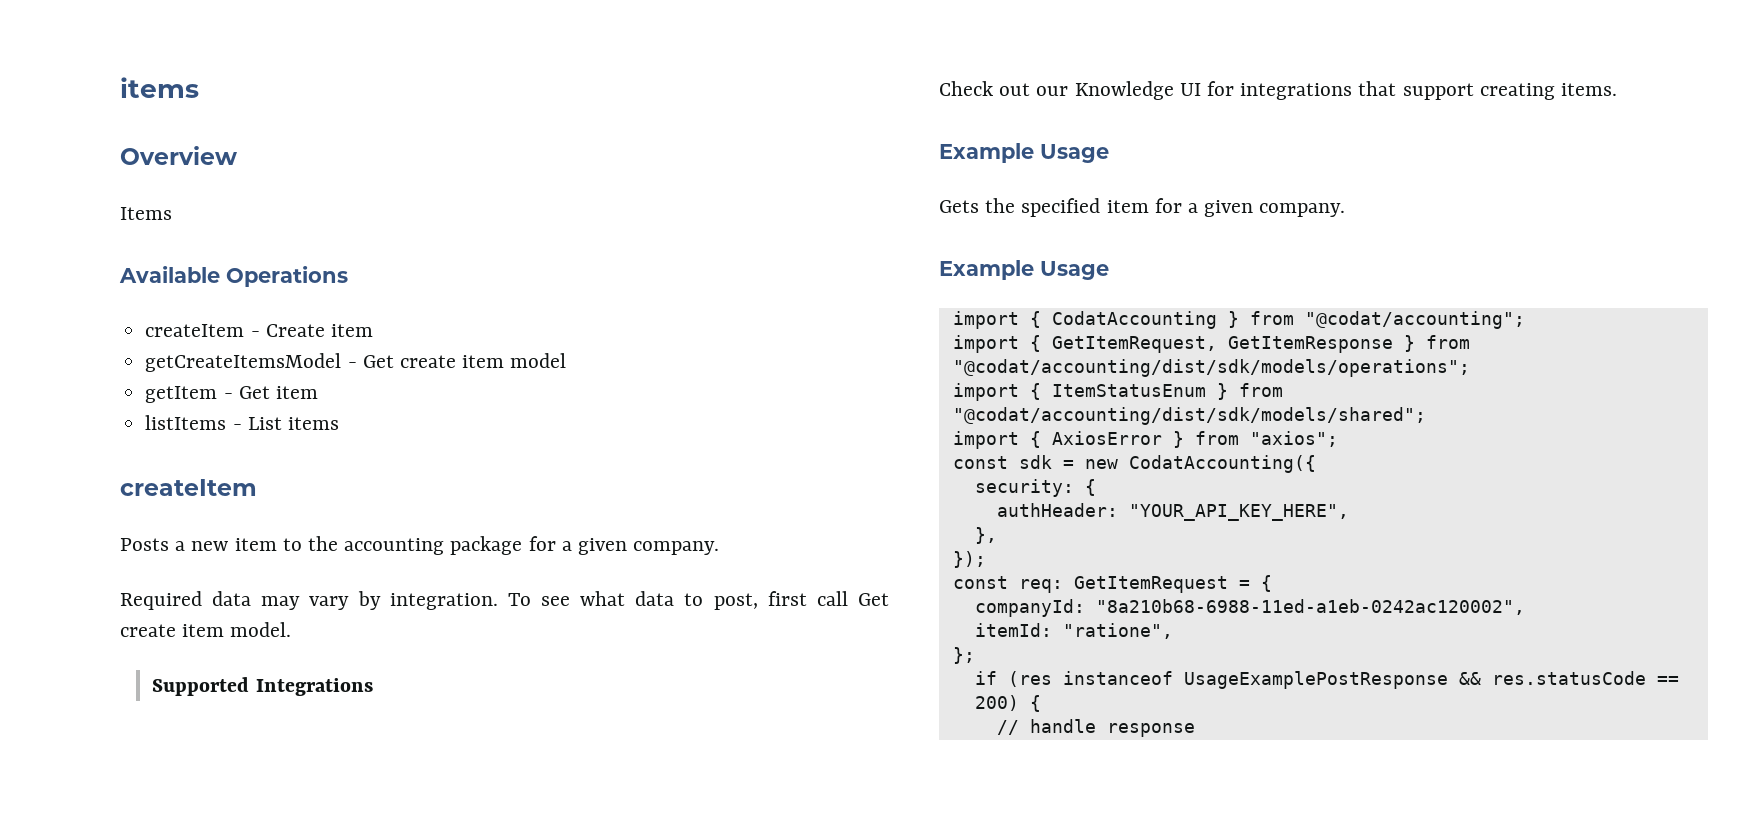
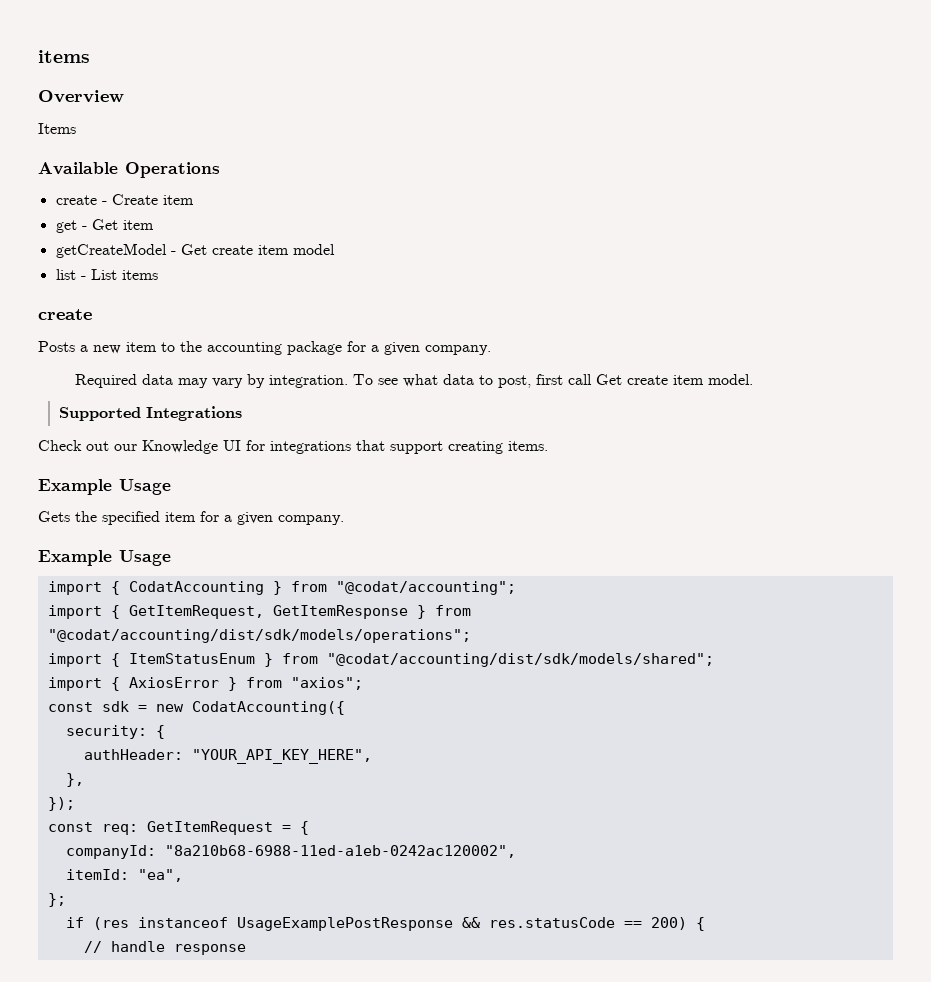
[145,324,245,337] createItem -> [55,195,97,205] create
[145,353,342,372] getCreateItemsModel -> [55,219,154,233] [55,243,167,258] get - Get item // getCreateModel
[145,386,318,403] [145,415,227,430] getItem - Get item // listItems -> [55,269,76,280] list
[120,479,257,496] createItem -> [38,309,92,320] create
[1062,623,1173,639] "ratione", -> [137,869,183,882] "ea",

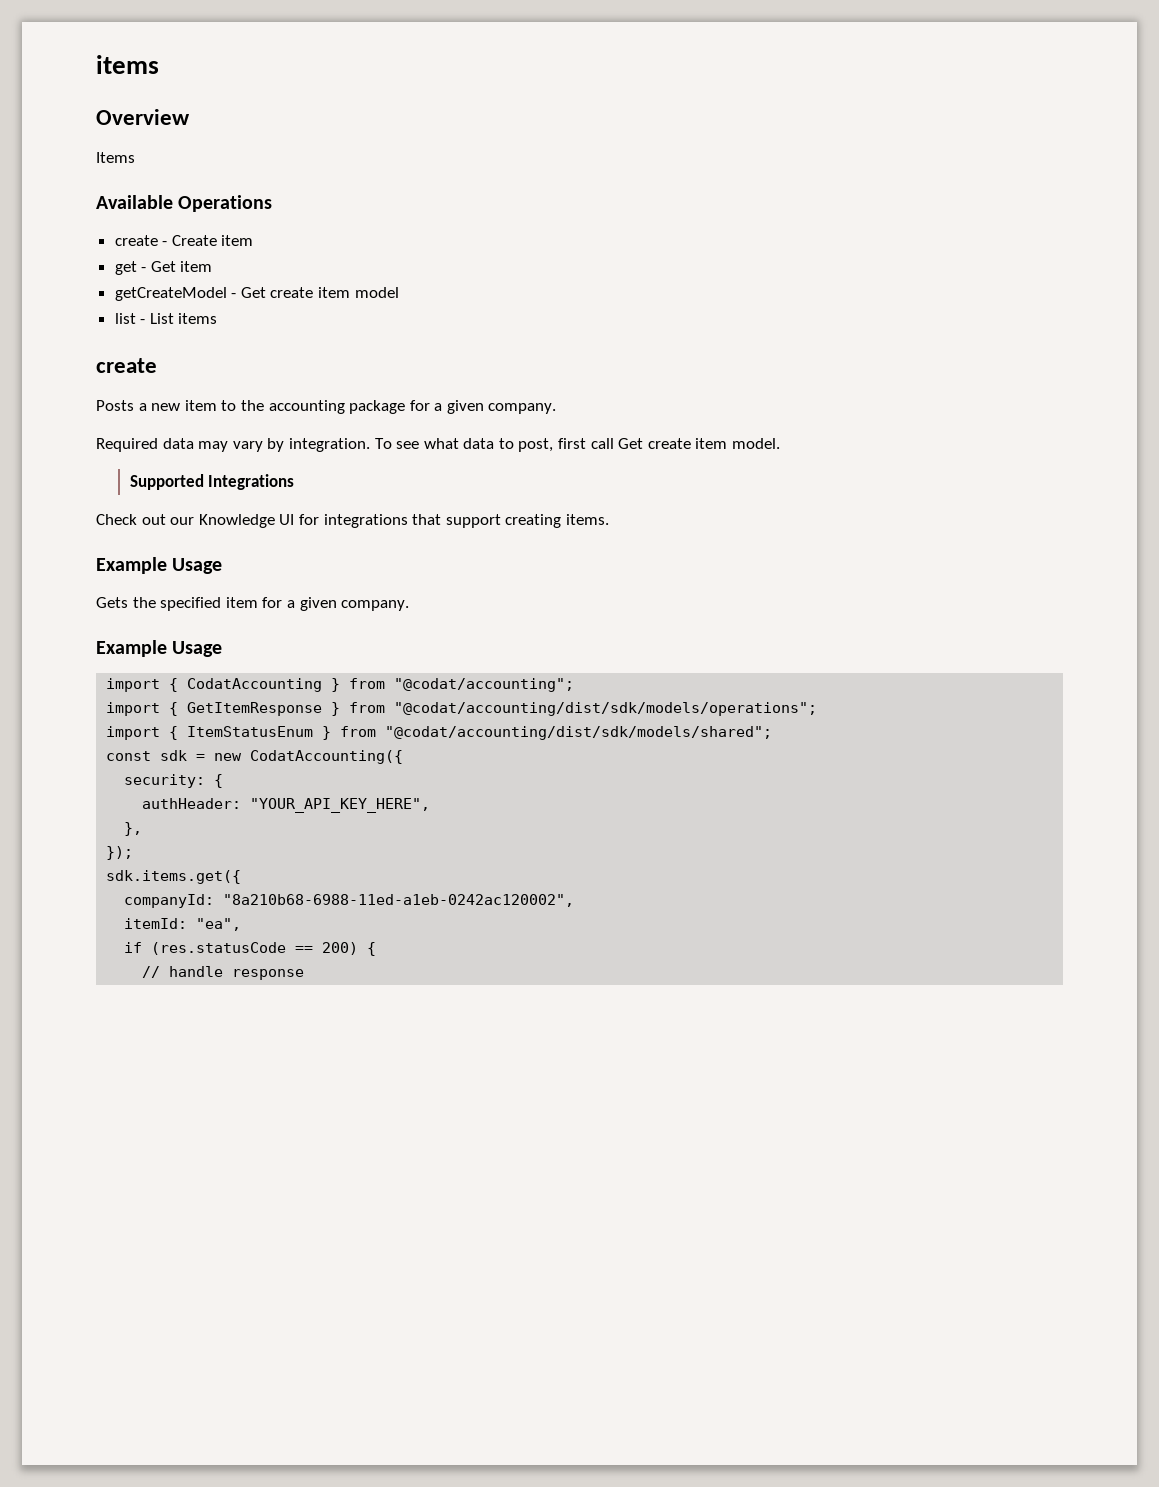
[128,605,264,619] GetItemRequest, -> (179, 709) none
[47,677,363,691] // import { AxiosError } from "axios"; -> (773, 733) none
[47,821,309,835] const req: GetItemRequest = { -> [106,870,242,884] sdk.items.get({
[47,893,66,907] // }; -> (242, 924) none
[92,917,615,931] (res instanceof UsageExamplePostResponse && res.statusCode -> [151,942,287,955] (res.statusCode

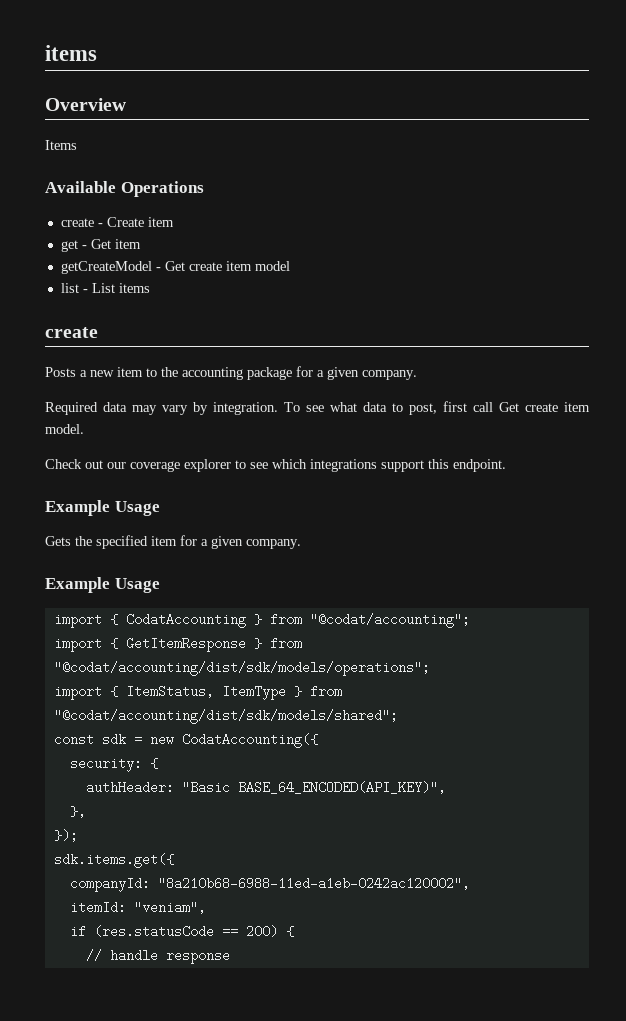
[129,474,295,490] // Supported Integrations -> (84, 429) none
[198,514,609,528] Knowledge UI for integrations that support creating items. -> [130,459,506,472] coverage explorer to see which integrations support this endpoint.
[187,726,314,737] ItemStatusEnum -> [125,685,286,700] ItemStatus, ItemType
[250,798,431,813] "YOUR_API_KEY_HERE", -> [181,781,446,794] "Basic BASE_64_ENCODED(API_KEY)",
[196,918,242,931] "ea", -> [133,901,206,914] "veniam",

